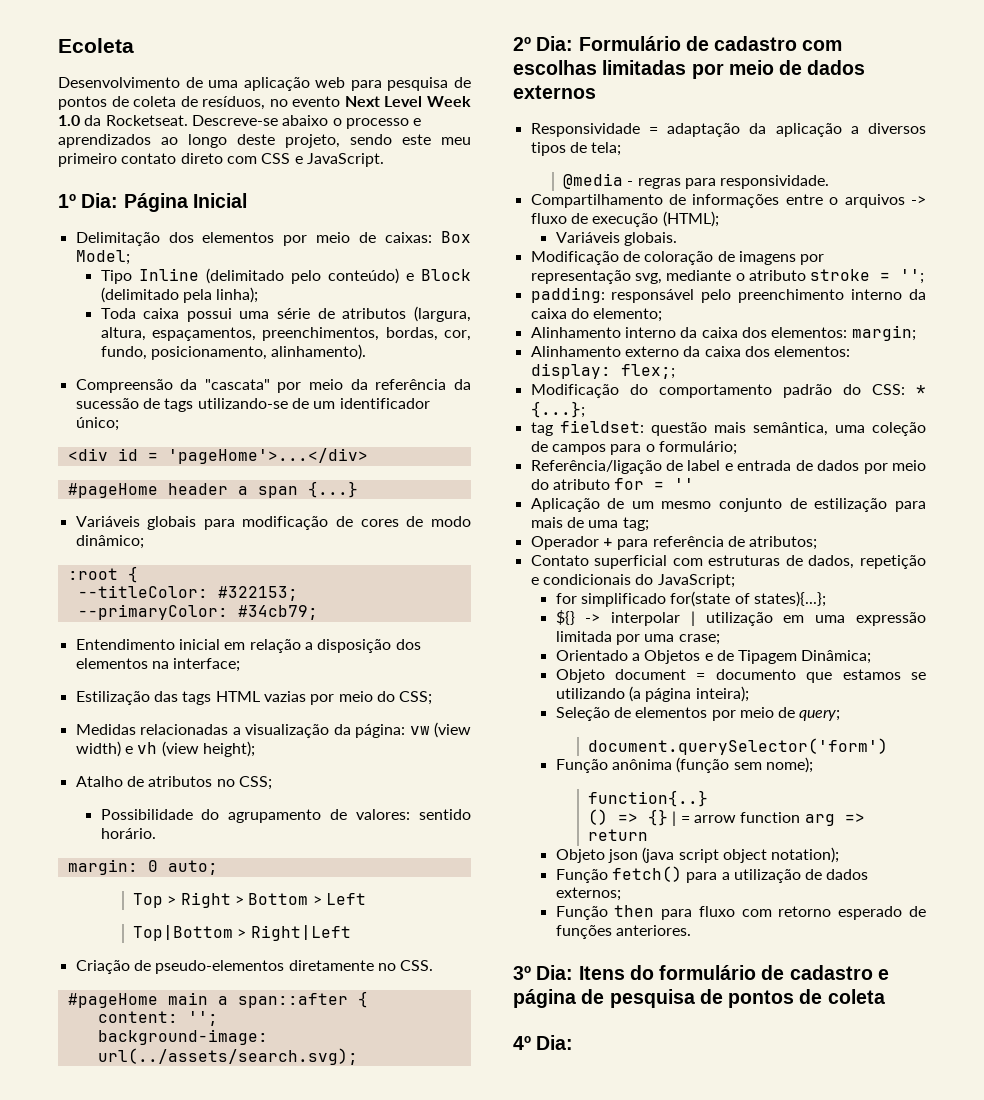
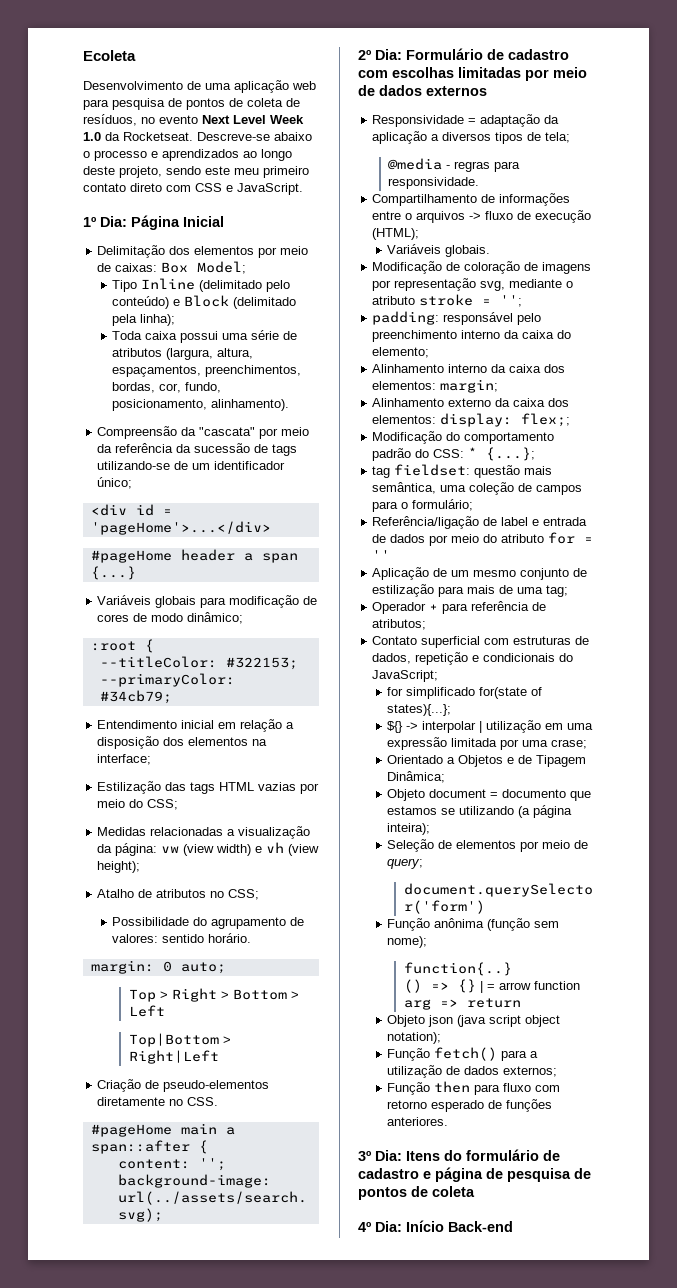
(574, 1042) none -> [406,1220,513,1232] Início Back-end

